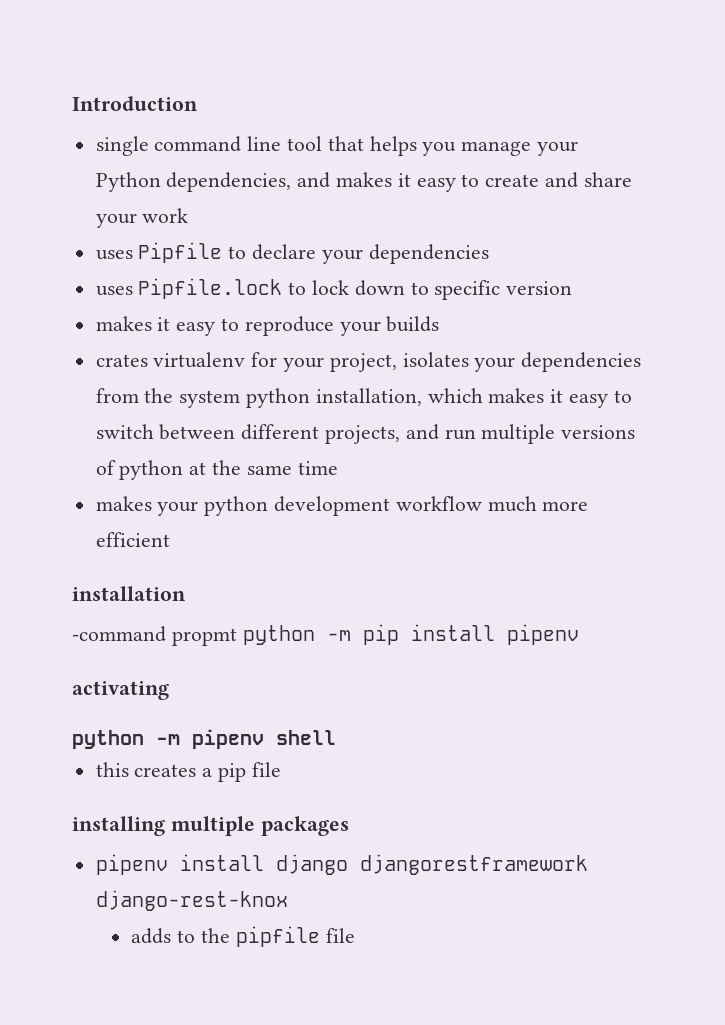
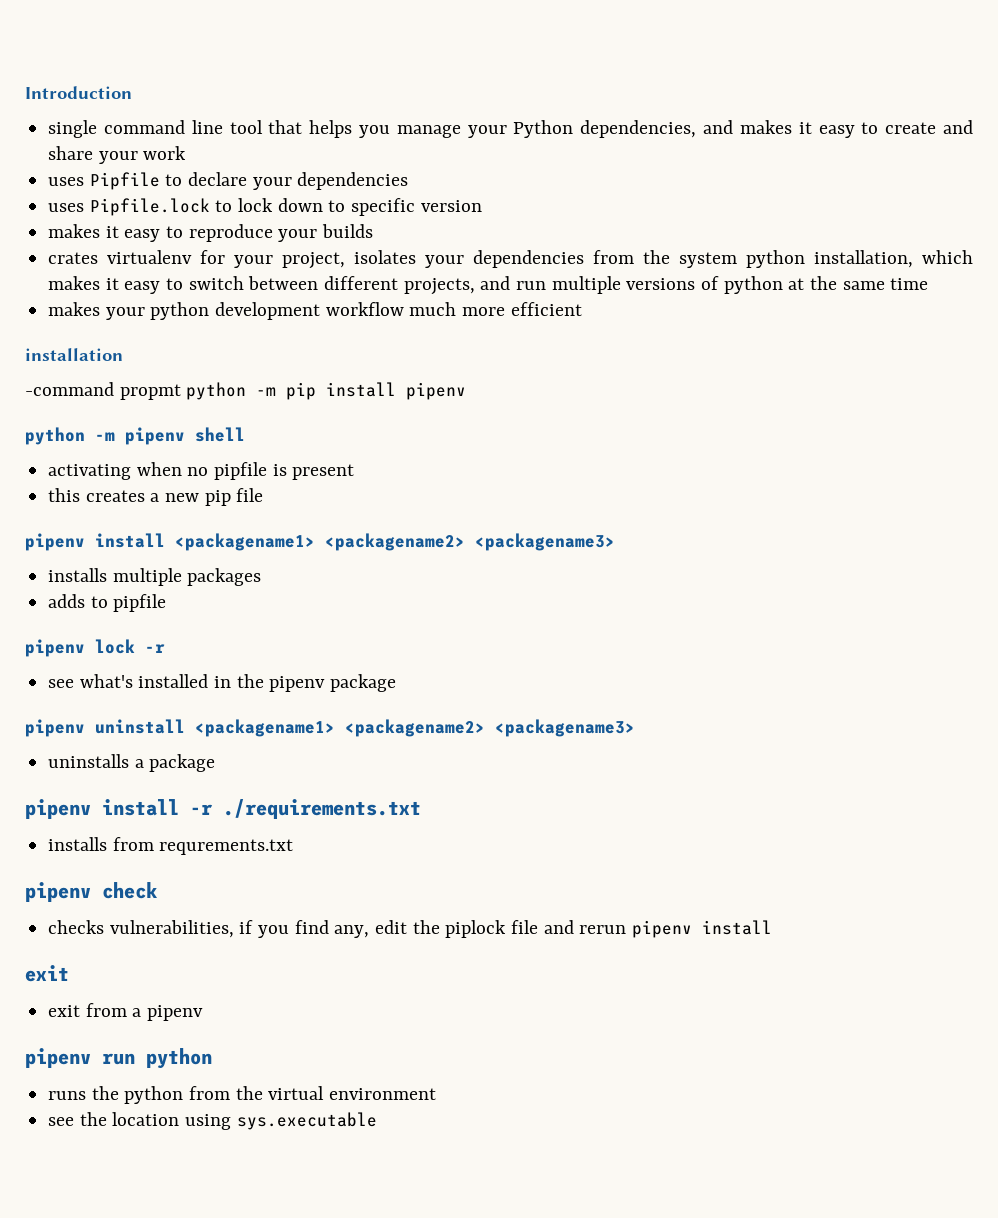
[72,681,169,700] // activating -> (467, 391) none
(336, 737) none -> [48,462,355,480] // activating when no pipfile is present
(213, 772) none -> [165,493,200,502] new
[72,816,349,836] [95,854,588,875] [95,890,288,911] [131,926,355,947] installing multiple packages // pipenv install django djangorestframework django-rest-knox // adds to the pipfile file -> [25,533,615,551] [48,568,262,586] [48,594,167,612] [25,639,165,657] [48,674,397,692] [25,719,635,737] [48,754,216,772] [25,799,421,819] [48,837,294,855] [25,882,158,902] [48,920,773,938] [25,965,69,982] [48,1003,204,1021] [25,1048,212,1069] [48,1086,437,1104] [48,1112,377,1130] pipenv install <packagename1> <packagename2> <packagename3> // installs multiple packages // adds to pipfile // pipenv lock -r // see what's installed in the pipenv package // pipenv uninstall <packagename1> <packagename2> <packagename3> // uninstalls a package // pipenv install -r ./requirements.txt // installs from requrements.txt // pipenv check // checks vulnerabilities, if you find any, edit the piplock file and rerun pipenv install // exit // exit from a pipenv // pipenv run python // runs the python from the virtual environment // see the location using sys.executable

